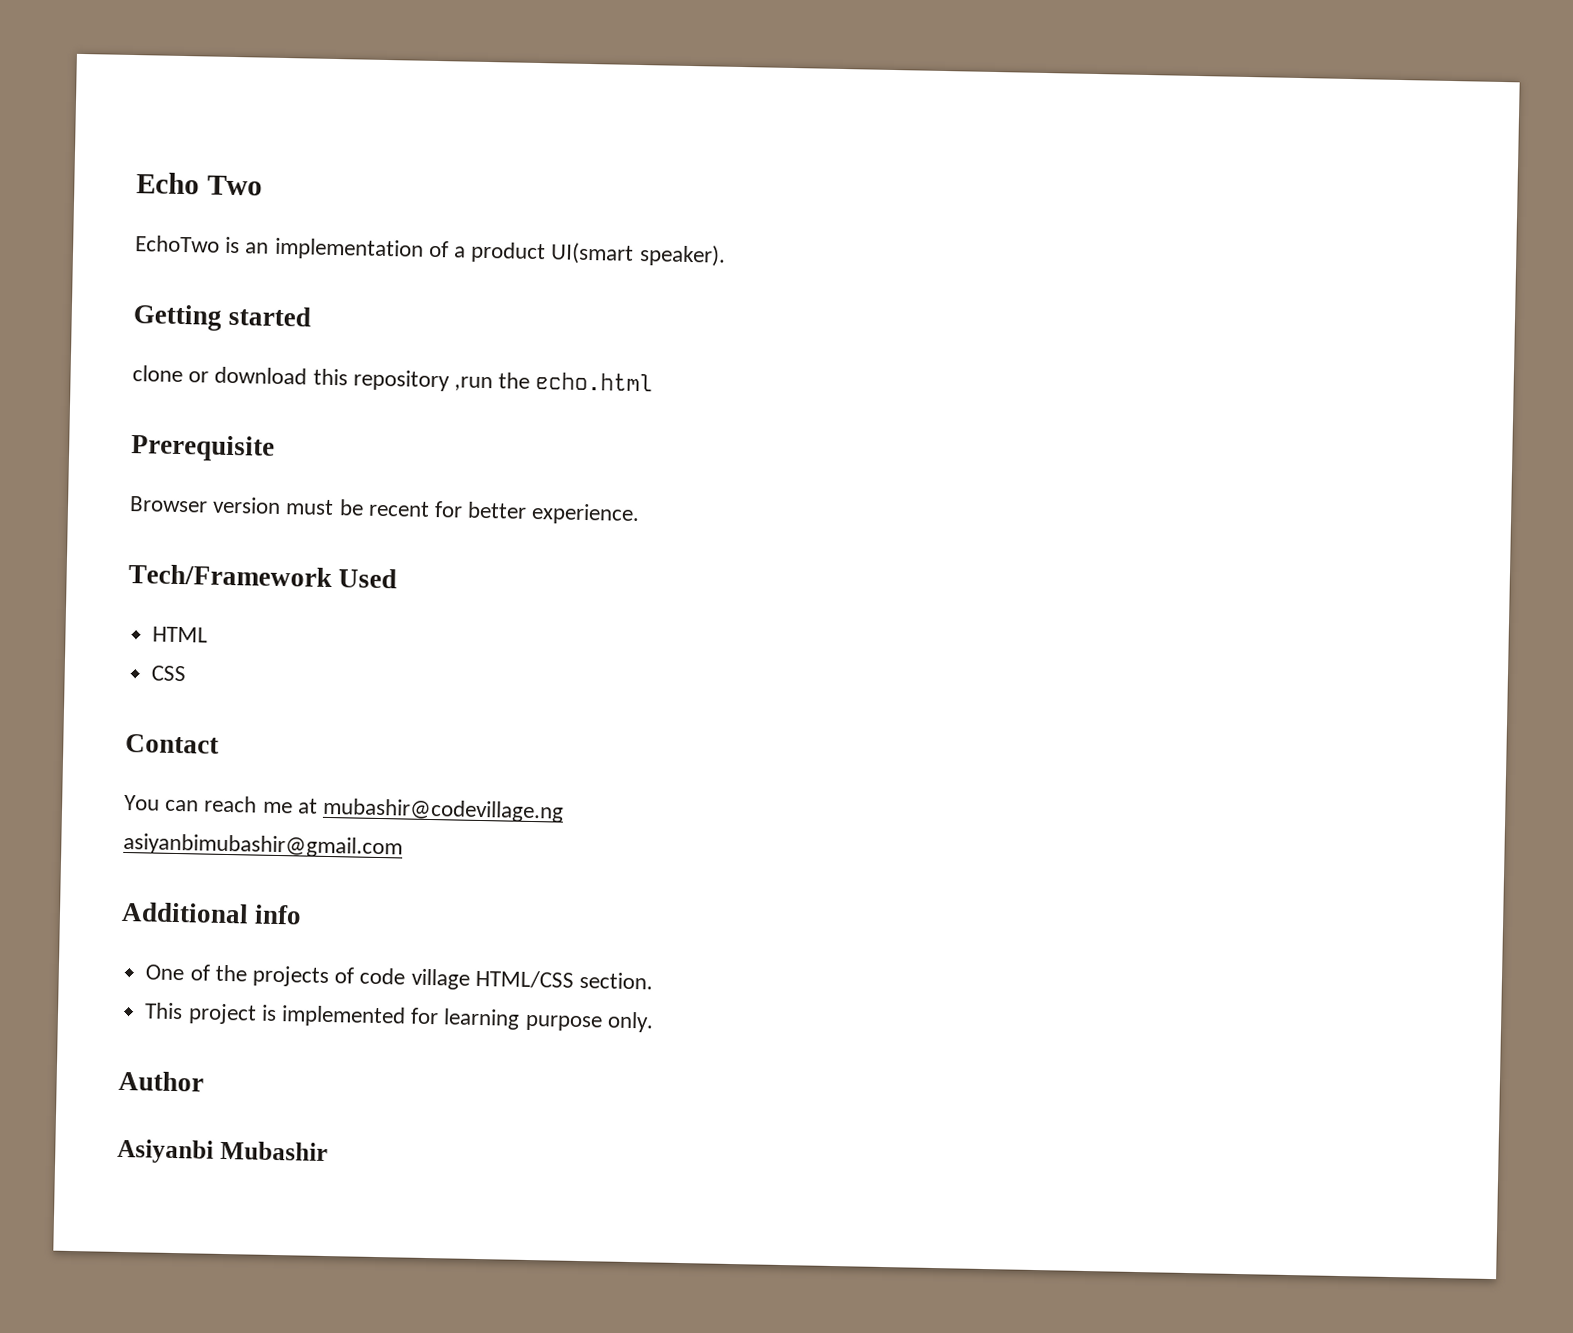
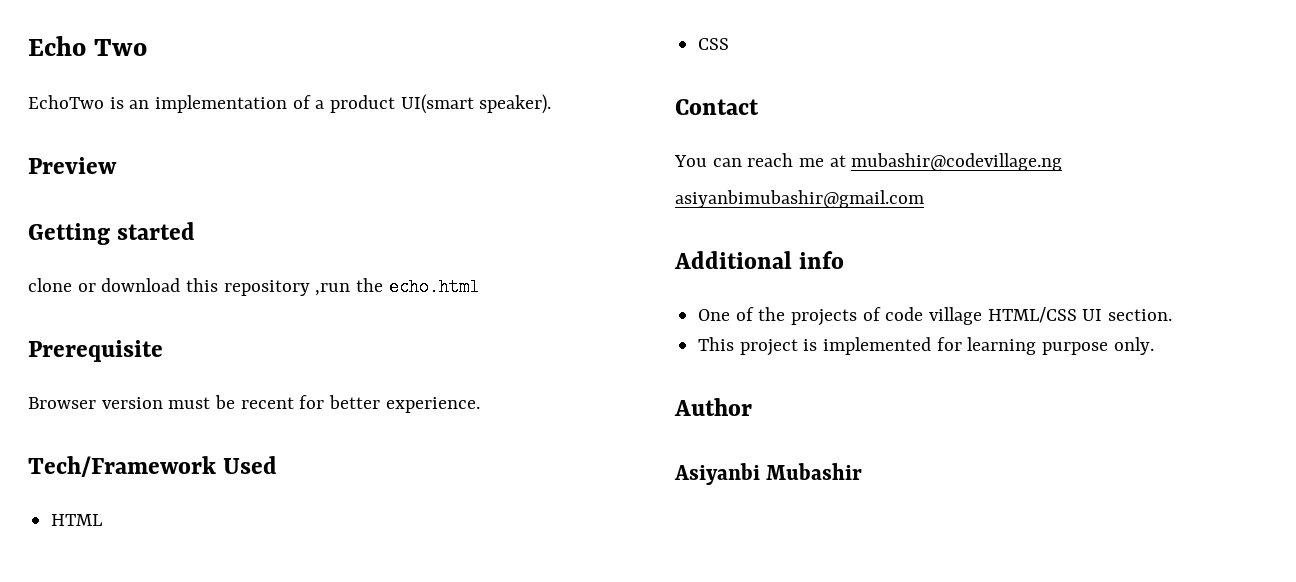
(726, 255) none -> [28,157,117,174] // Preview
(574, 979) none -> [1082,309,1103,321] UI

